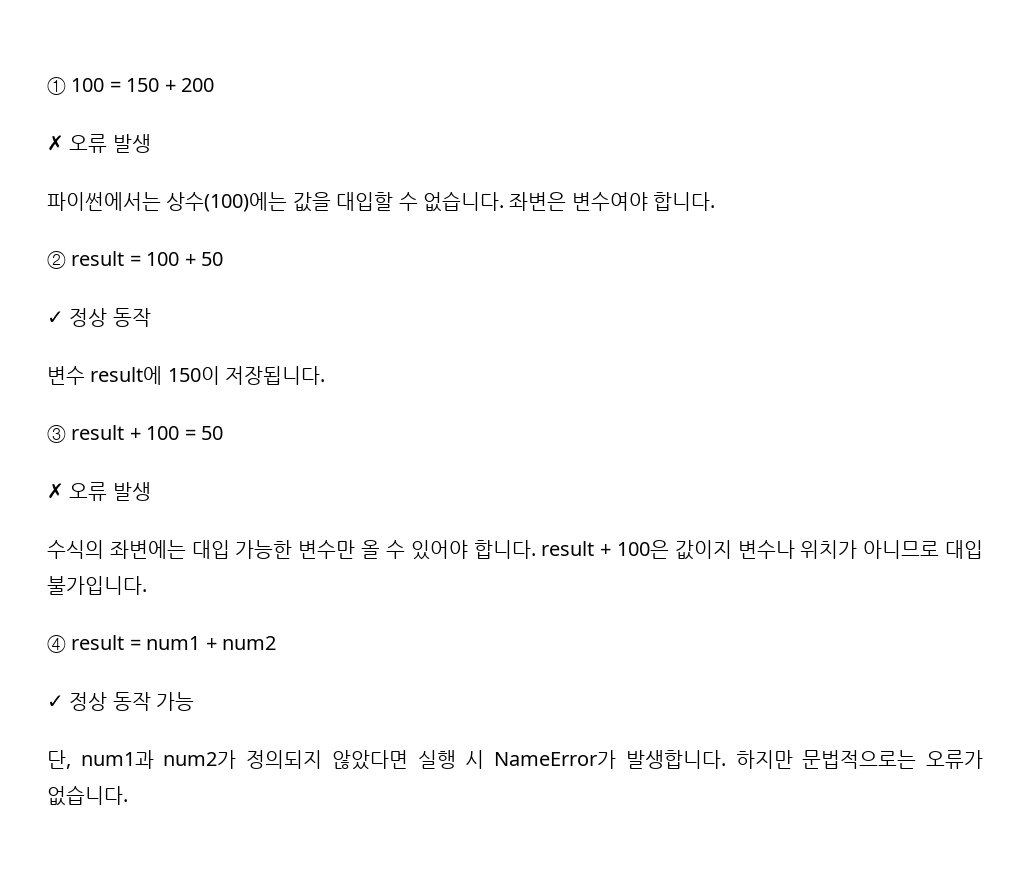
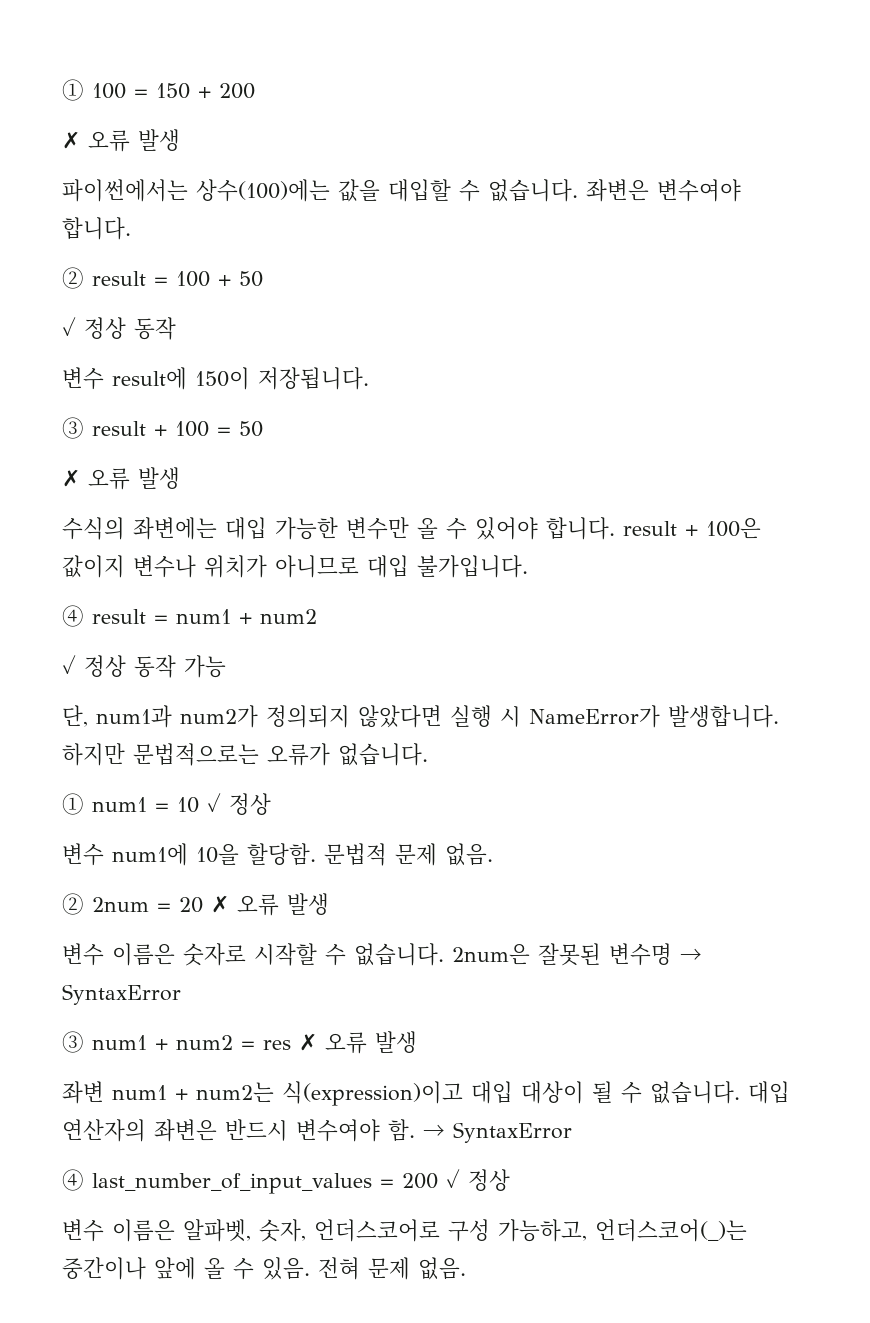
(128, 795) none -> [62,793,271,815] [62,843,493,866] [62,893,329,916] [62,943,702,966] [62,984,181,1005] [62,1031,417,1054] [62,1081,790,1106] [62,1119,572,1143] [62,1169,510,1194] [62,1219,747,1242] [62,1257,466,1280] // ① num1 = 10 ✓ 정상 // 변수 num1에 10을 할당함. 문법적 문제 없음. // ② 2num = 20 ✗ 오류 발생 // 변수 이름은 숫자로 시작할 수 없습니다. 2num은 잘못된 변수명 → SyntaxError // ③ num1 + num2 = res ✗ 오류 발생 // 좌변 num1 + num2는 식(expression)이고 대입 대상이 될 수 없습니다. 대입 연산자의 좌변은 반드시 변수여야 함. → SyntaxError // ④ last_number_of_input_values = 200 ✓ 정상 // 변수 이름은 알파벳, 숫자, 언더스코어로 구성 가능하고, 언더스코어(_)는 중간이나 앞에 올 수 있음. 전혀 문제 없음.

